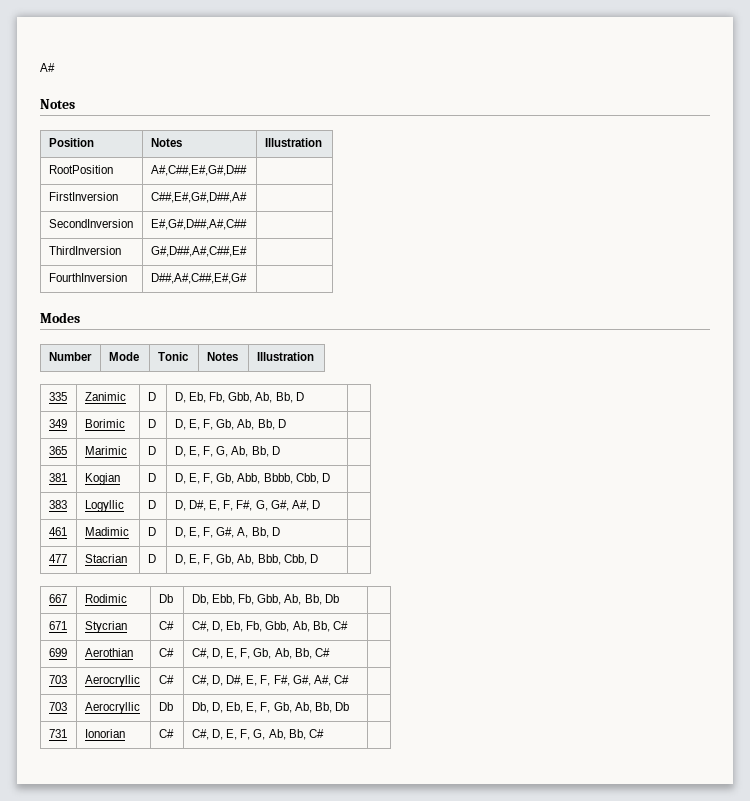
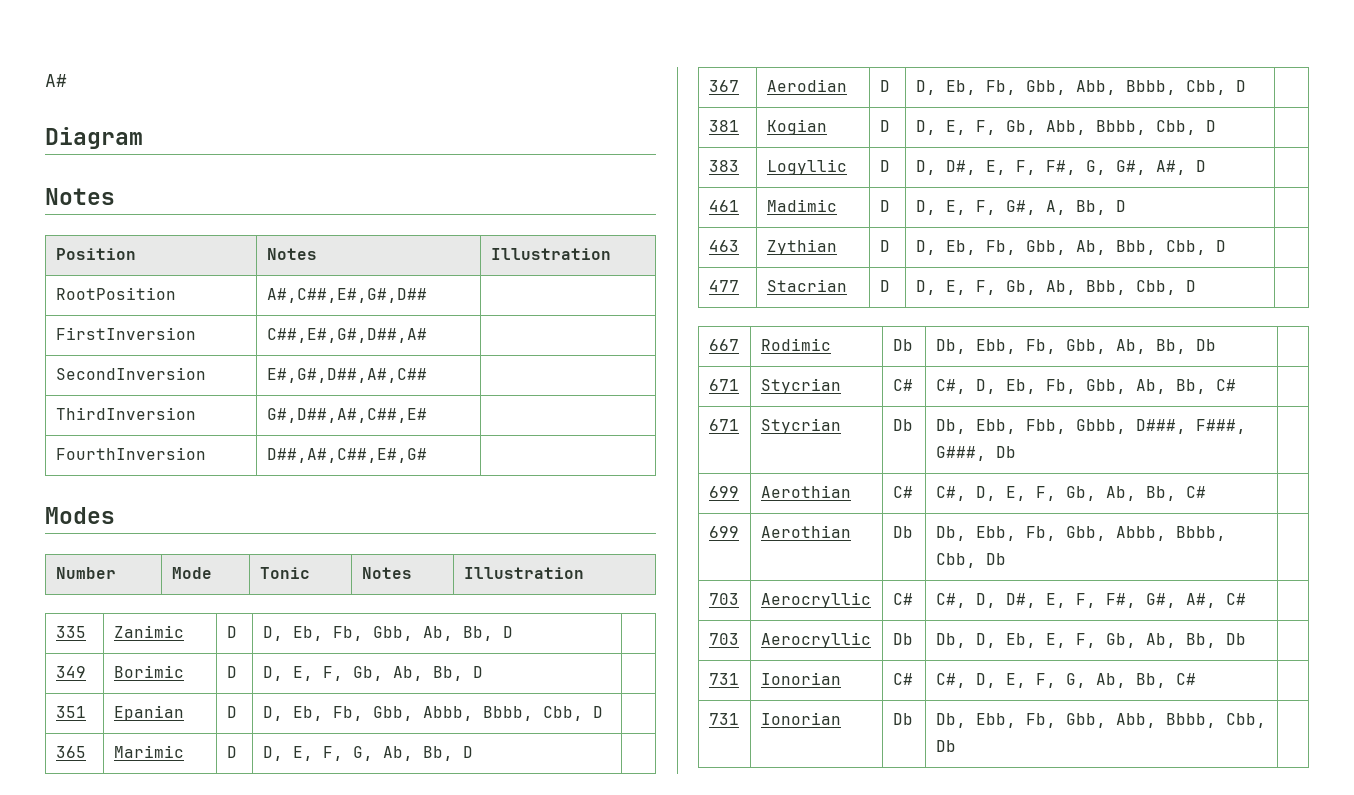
(55, 67) none -> [45,127,143,149] // Diagram
(286, 423) none -> [55,706,86,718] [113,705,184,721] [226,706,237,718] [262,706,603,721] // 351 | Epanian | D | D, Eb, Fb, Gbb, Abbb, Bbbb, Cbb, D |
(280, 450) none -> [708,80,739,92] [766,79,847,92] [879,80,890,92] [915,80,1246,95] // 367 | Aerodian | D | D, Eb, Fb, Gbb, Abb, Bbbb, Cbb, D |
(280, 531) none -> [708,240,739,252] [766,239,837,255] [879,240,890,252] [915,240,1226,255] // 463 | Zythian | D | D, Eb, Fb, Gbb, Ab, Bbb, Cbb, D |
(348, 625) none -> [708,419,739,431] [760,418,841,434] [892,419,913,431] [935,419,1246,434] [935,446,1016,461] // 671 | Stycrian | Db | Db, Ebb, Fbb, Gbbb, D###, F###, G###, Db |
(330, 652) none -> [708,526,739,538] [760,525,851,538] [892,526,913,538] [935,526,1226,541] [935,553,1006,568] // 699 | Aerothian | Db | Db, Ebb, Fb, Gbb, Abbb, Bbbb, Cbb, Db |
(324, 733) none -> [708,713,739,725] [760,712,841,725] [892,713,913,725] [935,713,1266,728] [935,740,956,752] // 731 | Ionorian | Db | Db, Ebb, Fb, Gbb, Abb, Bbbb, Cbb, Db |

